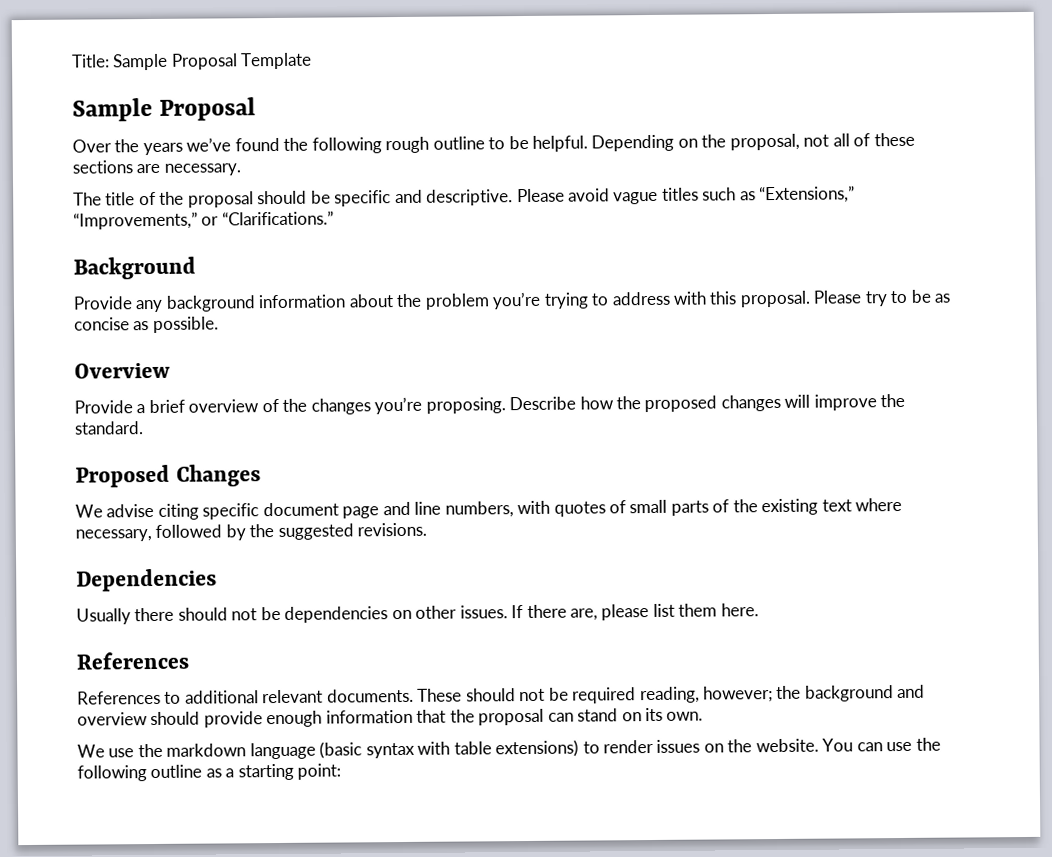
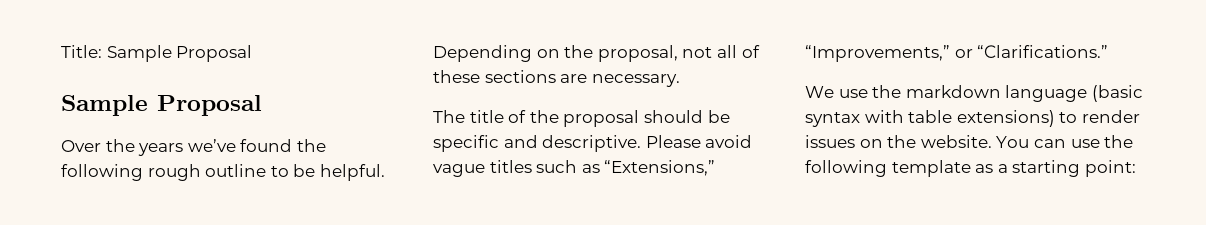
[240,52,313,70] Template -> (253, 53) none
[73,256,196,280] [73,289,952,313] [74,316,219,333] [74,362,170,379] [74,393,906,415] [74,421,144,435] [75,464,261,488] [75,497,903,520] [75,522,428,542] [76,568,217,592] [76,603,759,625] [76,651,189,670] [77,684,926,705] [77,707,704,728] // Background // Provide any background information about the problem you’re trying to address with this proposal. Please try to be as concise as possible. // Overview // Provide a brief overview of the changes you’re proposing. Describe how the proposed changes will improve the standard. // Proposed Changes // We advise citing specific document page and line numbers, with quotes of small parts of the existing text where necessary, followed by the suggested revisions. // Dependencies // Usually there should not be dependencies on other issues. If there are, please list them here. // References // References to additional relevant documents. These should not be required reading, however; the background and overview should provide enough information that the proposal can stand on its own. -> (1109, 51) none
[150,764,203,779] outline -> [891,160,971,177] template

